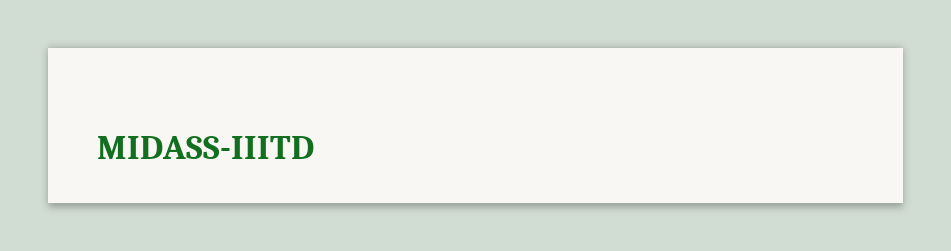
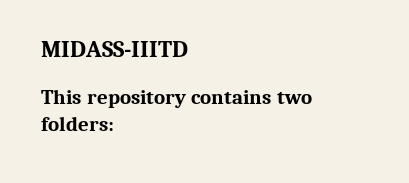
(314, 147) none -> [41,89,312,108] [41,116,114,131] // This repository contains two folders:

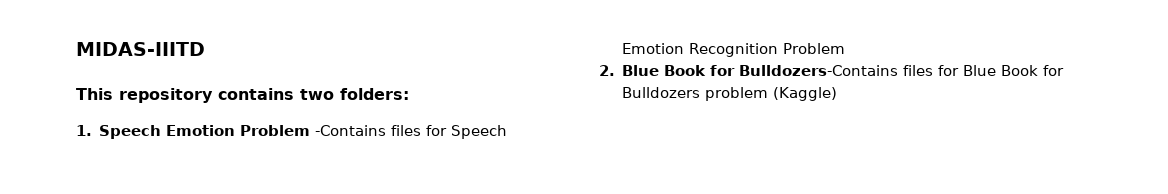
[41,41,188,57] MIDASS-IIITD -> [76,42,205,56] MIDAS-IIITD
(114, 123) none -> [76,125,508,139] [622,43,846,57] [599,65,1065,76] [622,87,838,101] // 1. Speech Emotion Problem -Contains files for Speech Emotion Recognition Problem // 2. Blue Book for Bulldozers-Contains files for Blue Book for Bulldozers problem (Kaggle)

